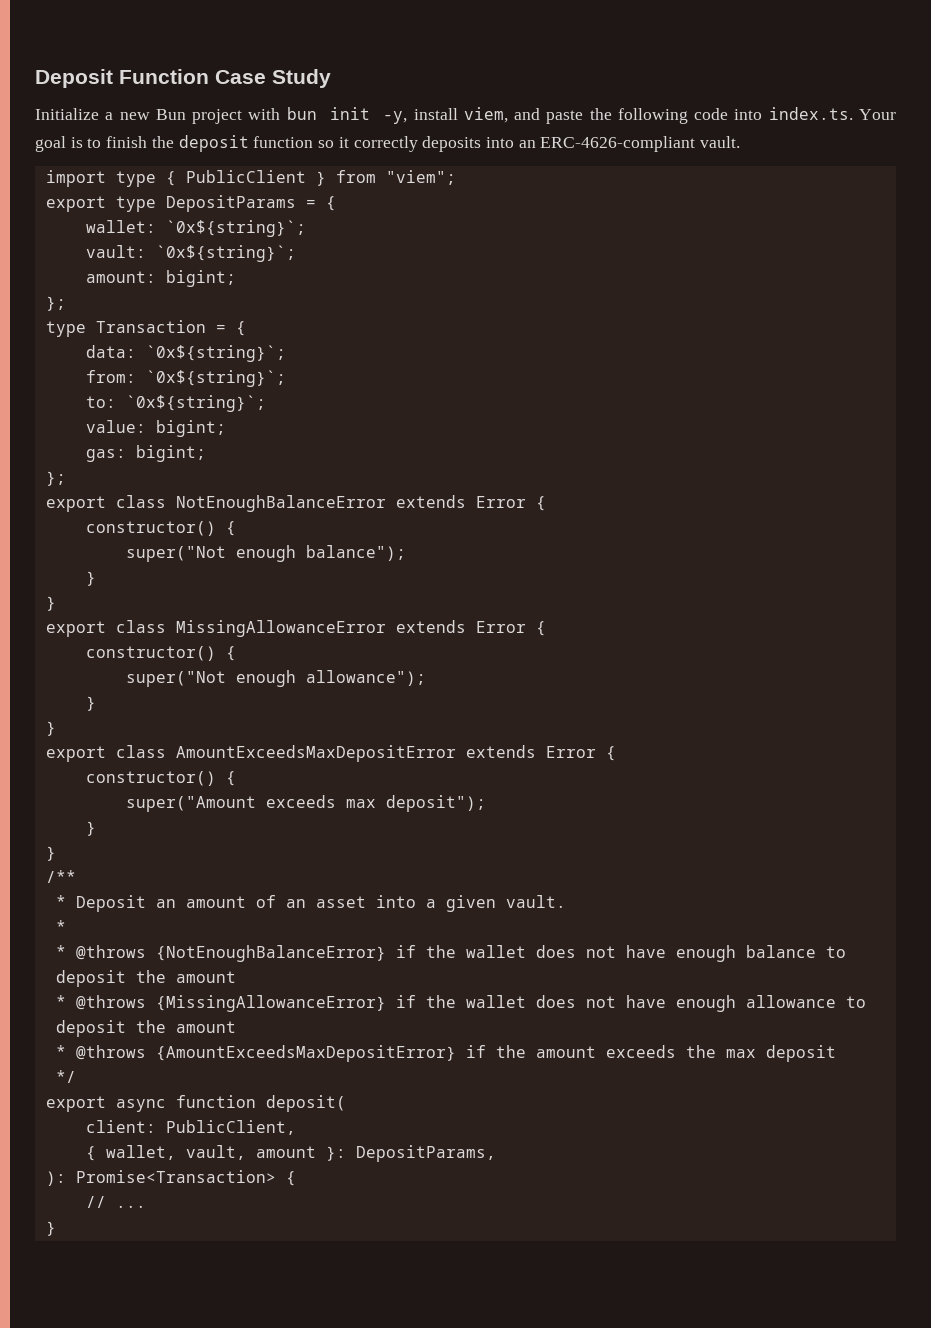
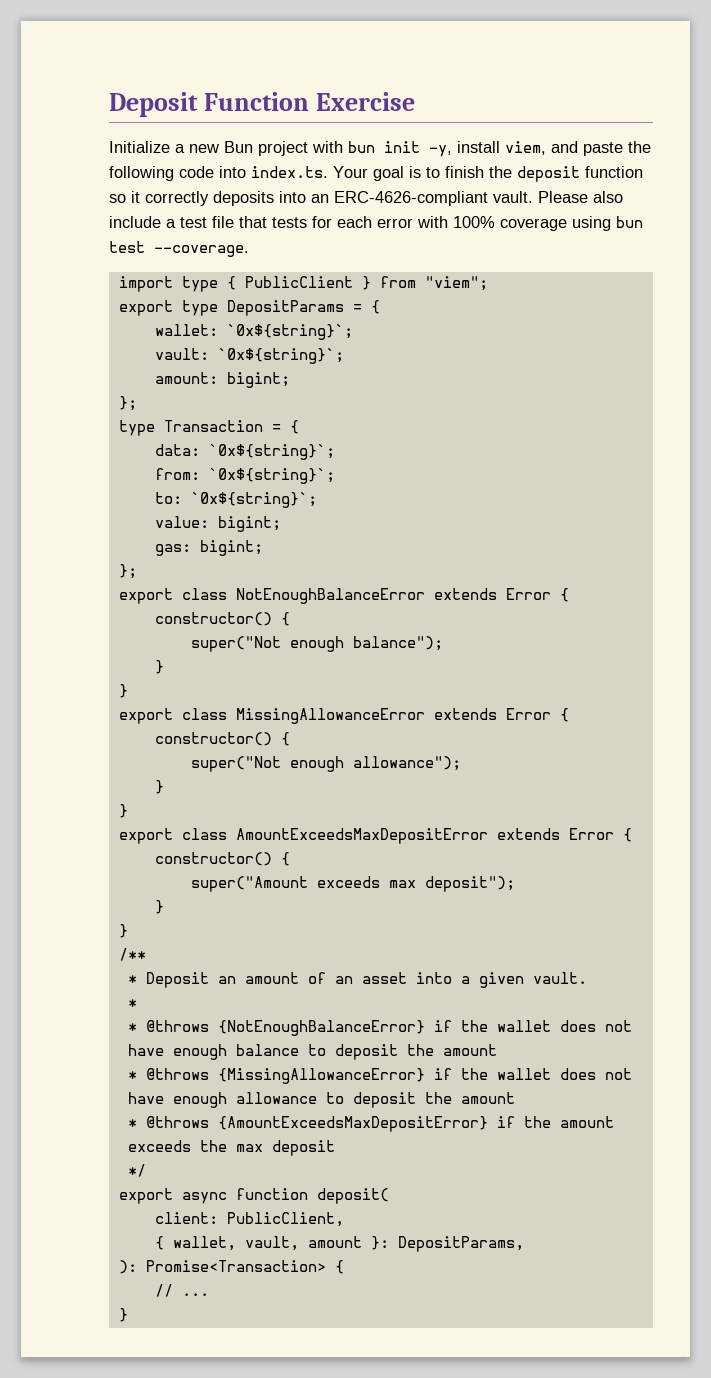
[215,69,331,88] Case Study -> [316,92,416,111] Exercise
(741, 142) none -> [538,191,623,203] [109,216,643,231] [109,241,249,257] Please also include a test file that tests for each error with 100% coverage using bun test --coverage.

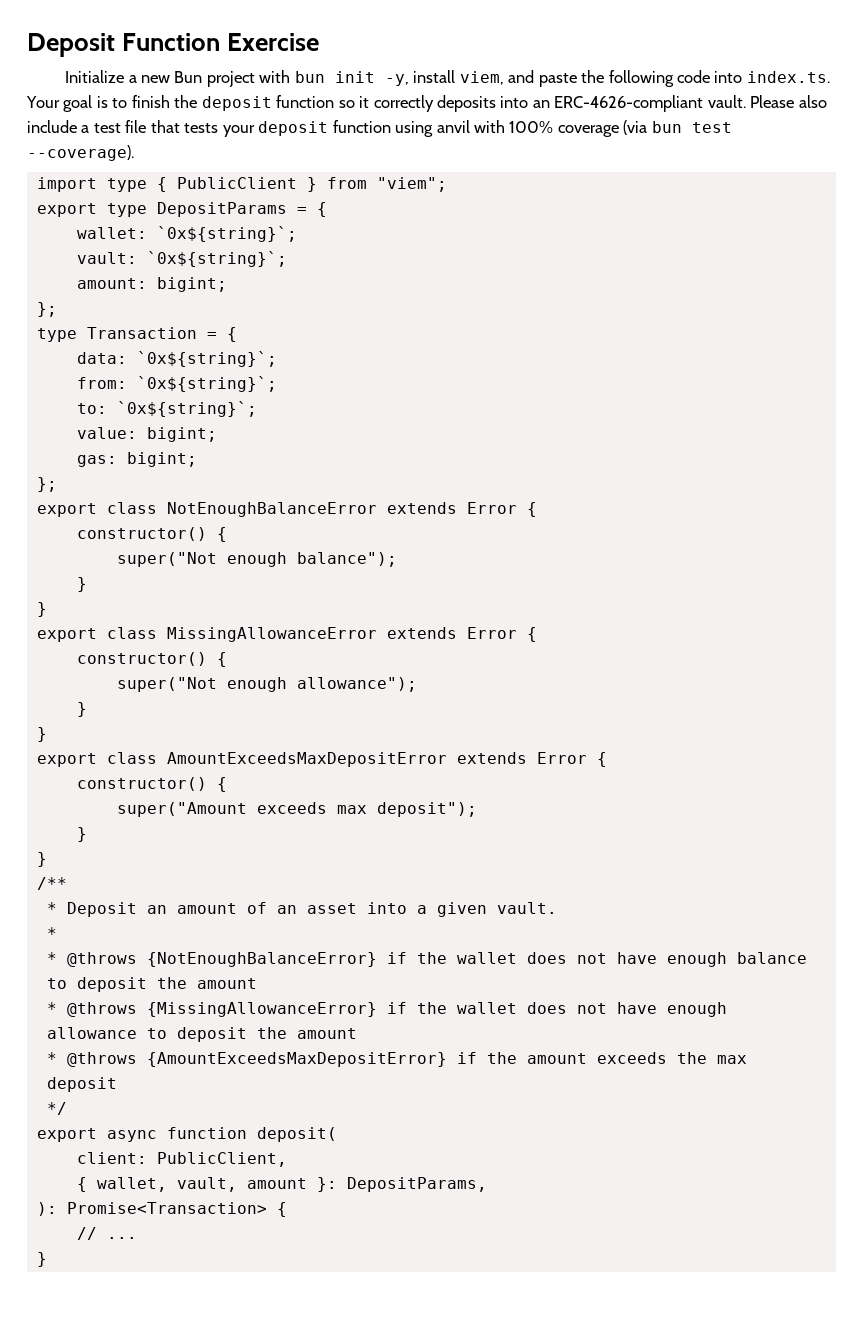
[312,216,413,228] for each error -> [222,120,470,137] your deposit function using anvil
[572,216,611,231] using -> [623,120,648,135] (via
[154,245,249,257] --coverage. -> [27,145,134,161] --coverage).

